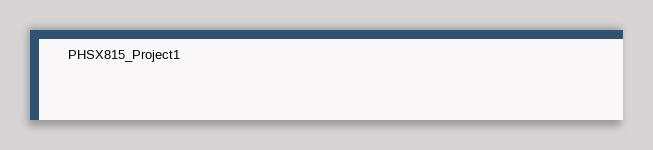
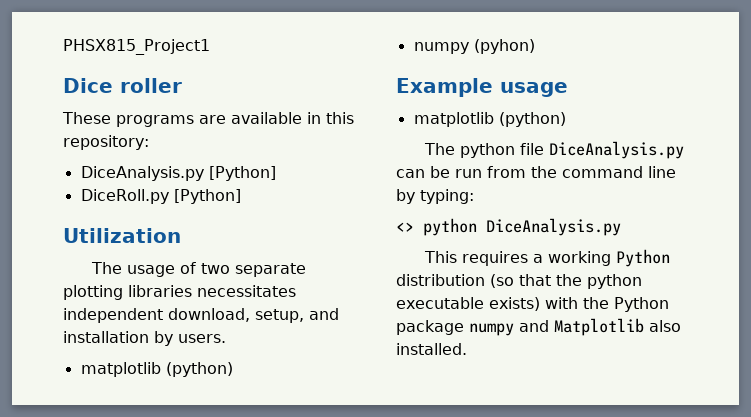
(180, 56) none -> [63,78,182,93] [62,112,354,127] [63,135,149,150] [80,166,276,181] [80,189,241,204] [63,228,181,243] [91,262,307,277] [63,285,296,300] [63,308,339,323] [63,331,226,346] [80,362,233,377] [413,39,535,54] [396,78,568,97] [413,112,566,127] [424,141,685,159] [396,166,676,178] [396,189,474,204] [396,218,621,236] [424,249,671,267] [396,274,642,289] [396,297,669,312] [396,318,681,336] [396,343,467,355] // Dice roller // These programs are available in this repository: // DiceAnalysis.py [Python] // DiceRoll.py [Python] // Utilization // The usage of two separate plotting libraries necessitates independent download, setup, and installation by users. // matplotlib (python) // numpy (pyhon) // Example usage // matplotlib (python) // The python file DiceAnalysis.py can be run from the command line by typing: // <> python DiceAnalysis.py // This requires a working Python distribution (so that the python executable exists) with the Python package numpy and Matplotlib also installed.

